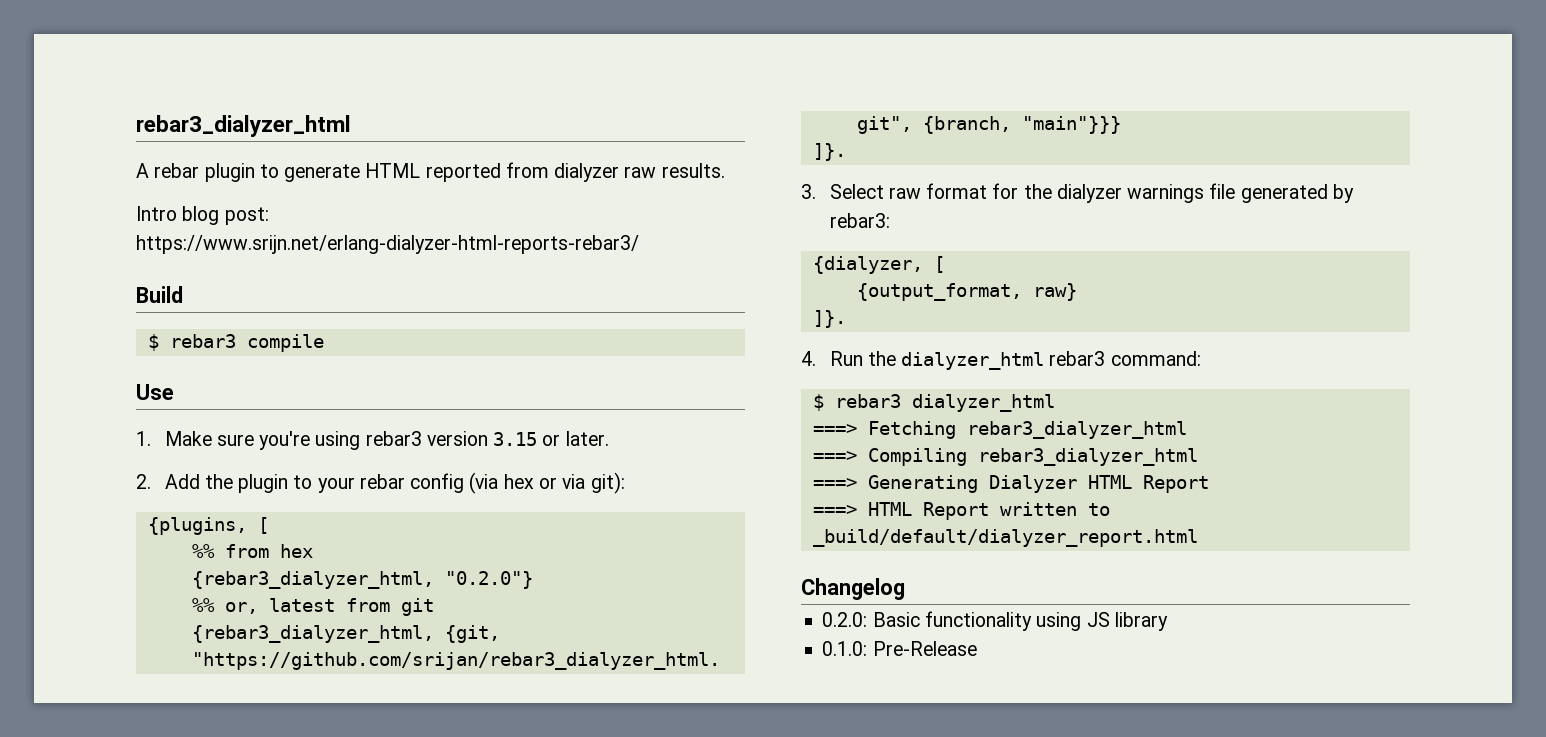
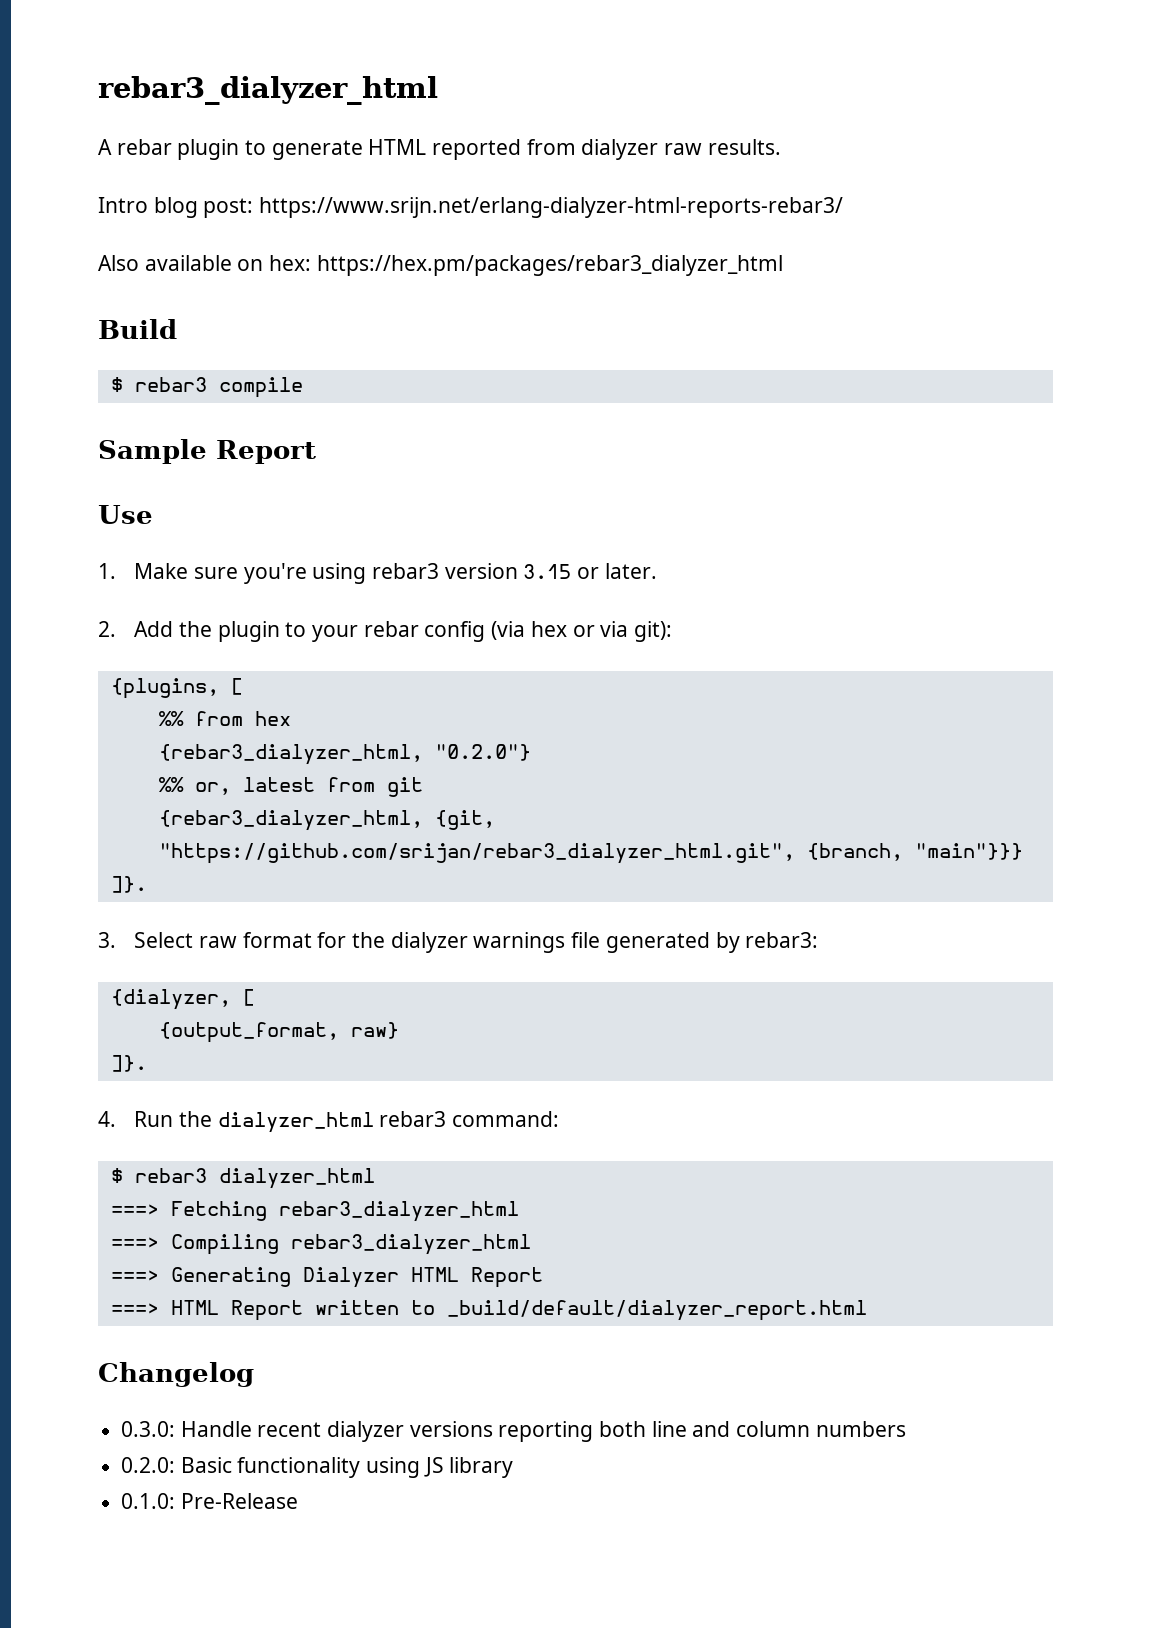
(639, 244) none -> [98,255,783,276] // Also available on hex: https://hex.pm/packages/rebar3_dialyzer_html
(324, 343) none -> [98,439,316,464] // Sample Report
(905, 589) none -> [121,1421,906,1442] // 0.3.0: Handle recent dialyzer versions reporting both line and column numbers

